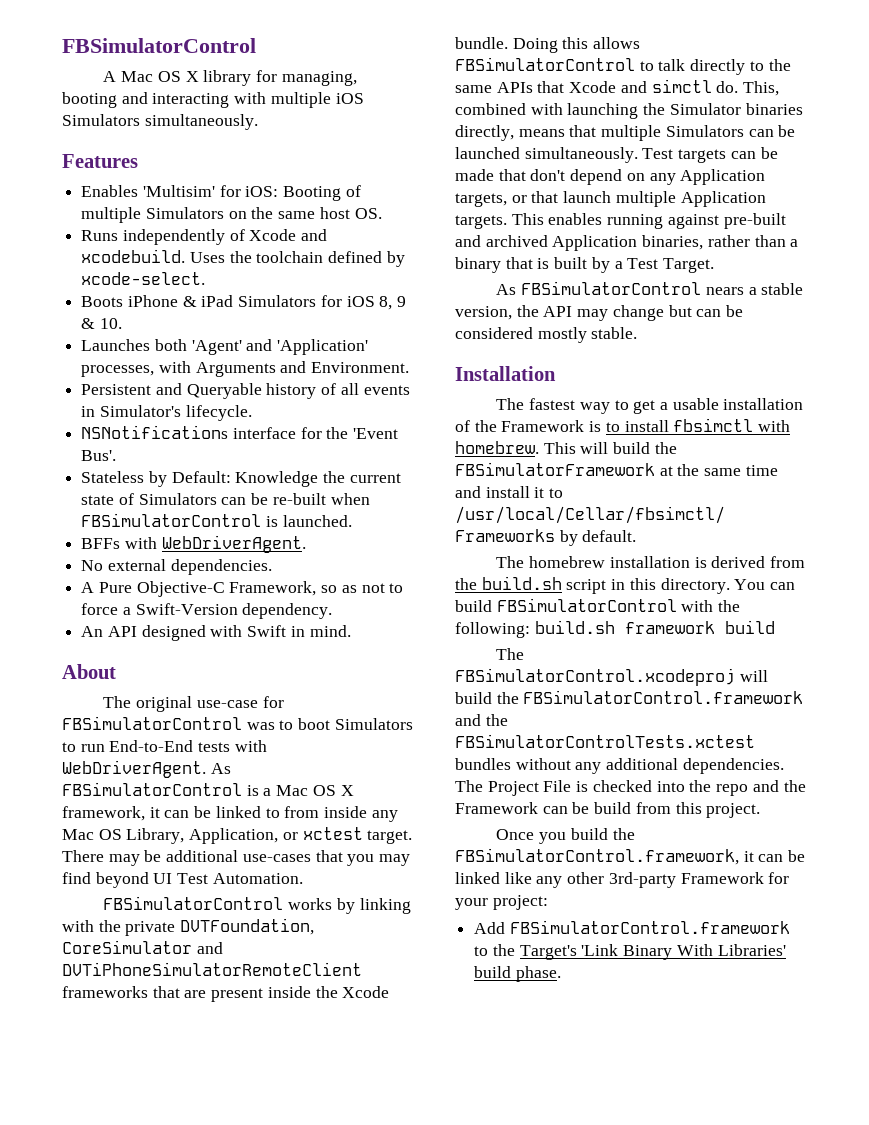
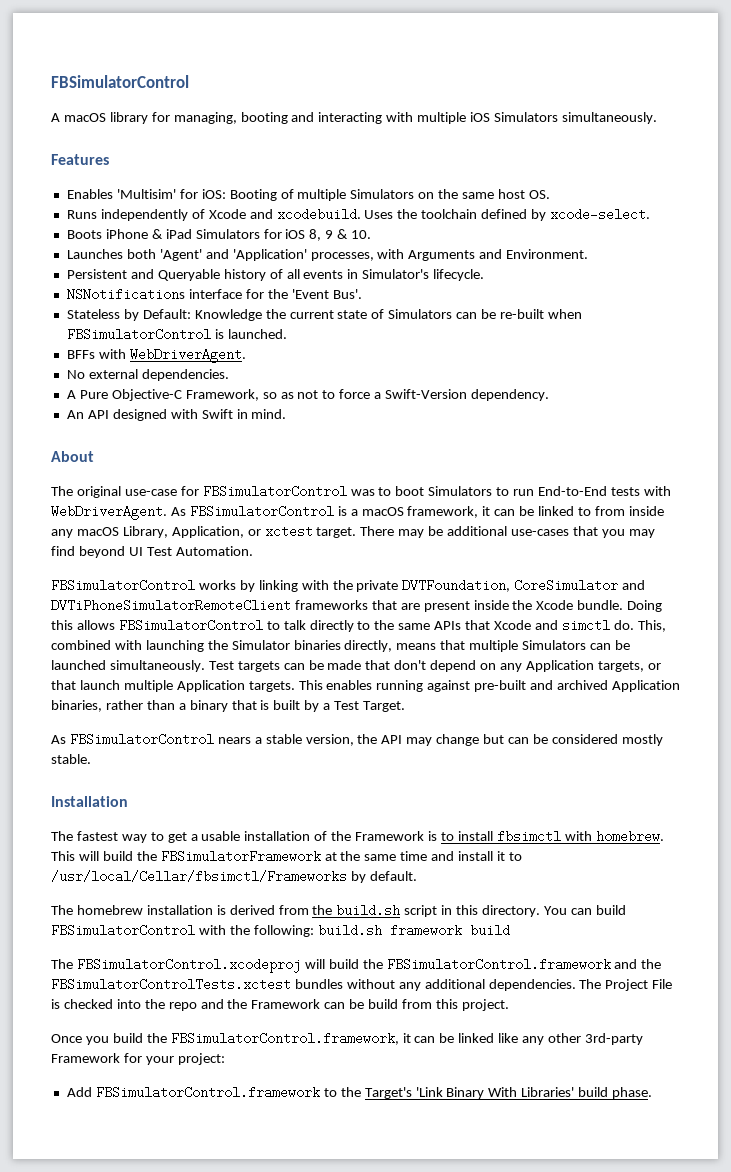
[121,71,199,82] Mac OS X -> [63,113,106,122] macOS
[276,785,354,796] Mac OS X -> [361,507,404,516] macOS
[62,829,122,840] Mac OS -> [76,527,119,536] macOS

